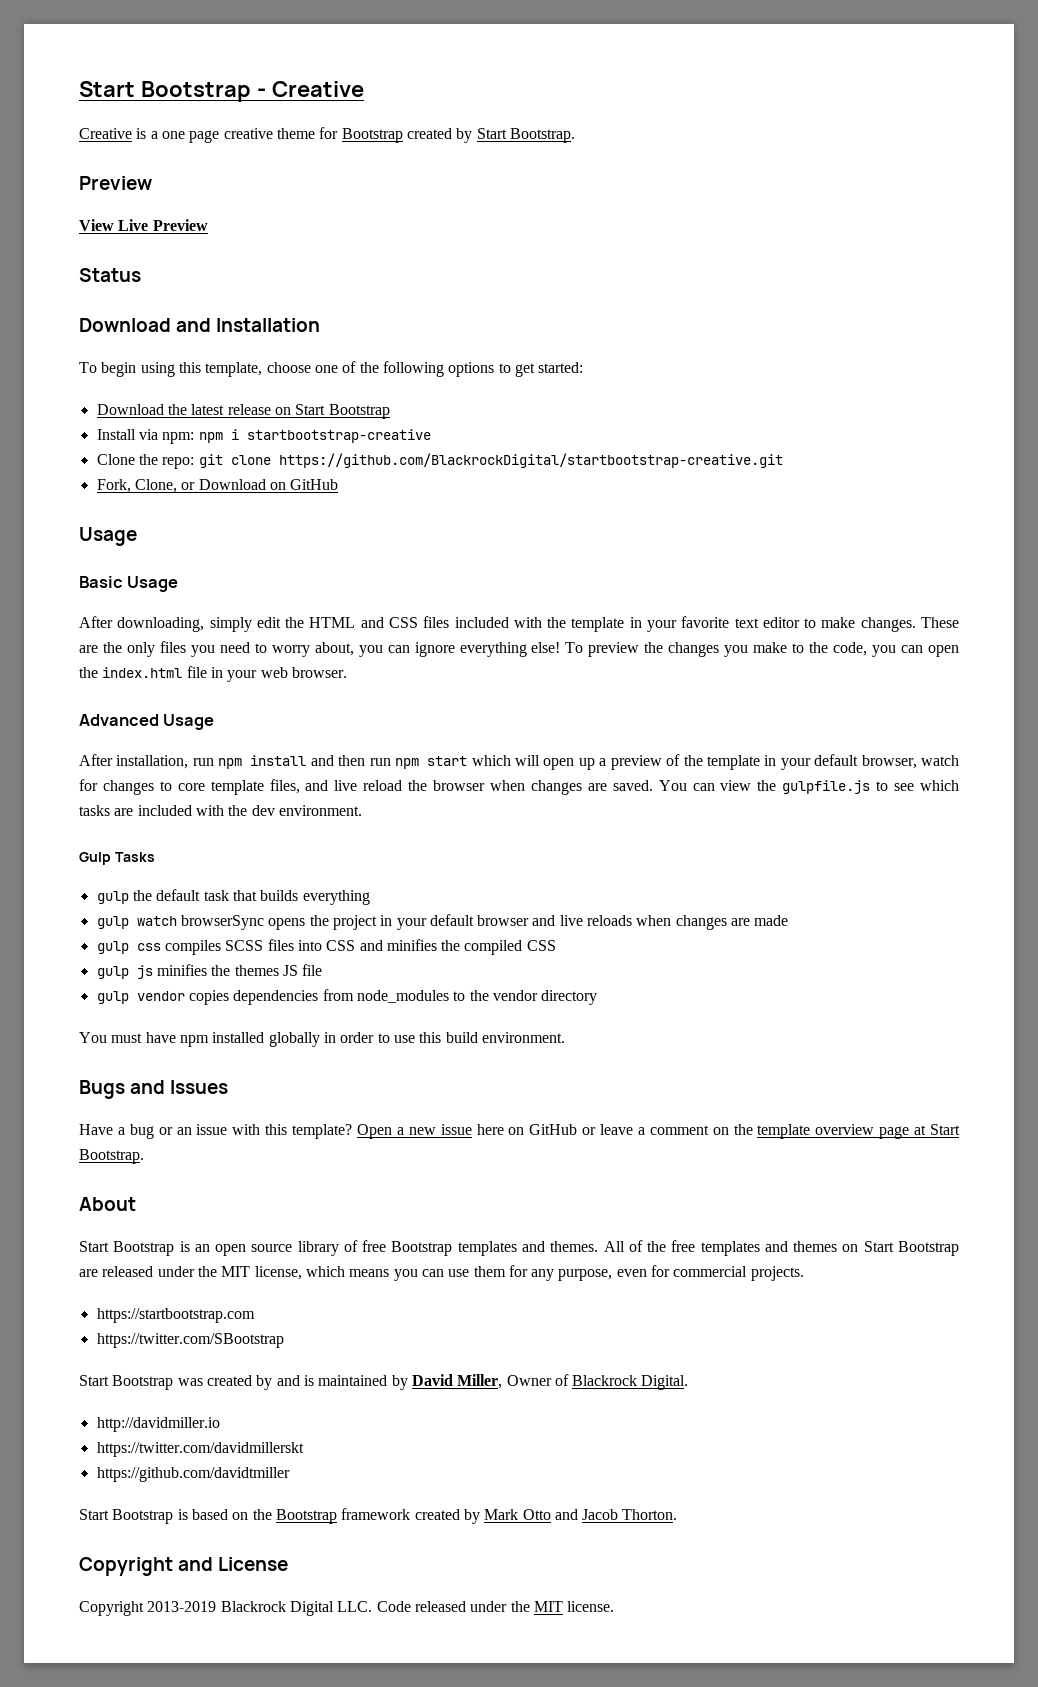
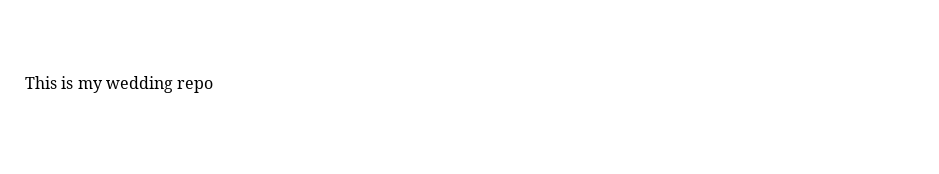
[79,81,364,102] [79,127,575,143] [79,176,152,190] [79,219,208,231] [79,268,141,282] [79,318,321,332] [79,361,584,377] [96,404,390,419] [96,429,431,444] [96,453,783,469] [96,479,339,493] [79,527,137,546] [79,576,179,592] [79,616,960,632] [79,641,960,657] [79,666,347,682] [79,714,215,730] [79,754,960,770] [79,779,959,795] [79,805,362,816] [79,852,155,865] [96,889,370,905] [96,914,789,930] [96,939,556,955] [96,964,323,979] [96,989,598,1005] [79,1032,565,1047] [79,1080,229,1099] [79,1124,960,1139] [79,1149,144,1164] [79,1197,136,1211] [79,1240,959,1256] [79,1265,804,1281] [96,1308,255,1323] [96,1333,284,1348] [79,1374,689,1390] [96,1417,220,1432] [96,1442,304,1457] [96,1467,290,1482] [79,1508,678,1524] [79,1557,289,1576] [79,1601,615,1616] Start Bootstrap - Creative // Creative is a one page creative theme for Bootstrap created by Start Bootstrap. // Preview // View Live Preview // Status // Download and Installation // To begin using this template, choose one of the following options to get started: // Download the latest release on Start Bootstrap // Install via npm: npm i startbootstrap-creative // Clone the repo: git clone https://github.com/BlackrockDigital/startbootstrap-creative.git // Fork, Clone, or Download on GitHub // Usage // Basic Usage // After downloading, simply edit the HTML and CSS files included with the template in your favorite text editor to make changes. These are the only files you need to worry about, you can ignore everything else! To preview the changes you make to the code, you can open the index.html file in your web browser. // Advanced Usage // After installation, run npm install and then run npm start which will open up a preview of the template in your default browser, watch for changes to core template files, and live reload the browser when changes are saved. You can view the gulpfile.js to see which tasks are included with the dev environment. // Gulp Tasks // gulp the default task that builds everything // gulp watch browserSync opens the project in your default browser and live reloads when changes are made // gulp css compiles SCSS files into CSS and minifies the compiled CSS // gulp js minifies the themes JS file // gulp vendor copies dependencies from node_modules to the vendor directory // You must have npm installed globally in order to use this build environment. // Bugs and Issues // Have a bug or an issue with this template? Open a new issue here on GitHub or leave a comment on the template overview page at Start Bootstrap. // About // Start Bootstrap is an open source library of free Bootstrap templates and themes. All of the free templates and themes on Start Bootstrap are released under the MIT license, which means you can use them for any purpose, even for commercial projects. // https://startbootstrap.com // https://twitter.com/SBootstrap // Start Bootstrap was created by and is maintained by David Miller, Owner of Blackrock Digital. // http://davidmiller.io // https://twitter.com/davidmillerskt // https://github.com/davidtmiller // Start Bootstrap is based on the Bootstrap framework created by Mark Otto and Jacob Thorton. // Copyright and License // Copyright 2013-2019 Blackrock Digital LLC. Code released under the MIT license. -> [25,76,214,93] This is my wedding repo

